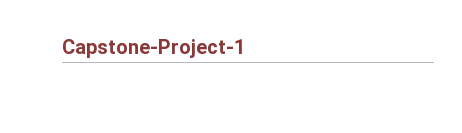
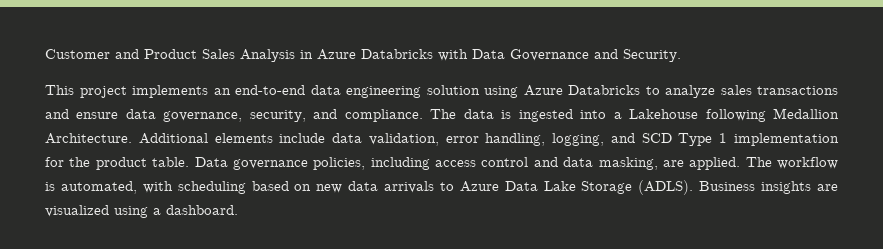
[62,39,245,58] Capstone-Project-1 -> [45,49,681,62] [45,85,838,98] [45,108,839,122] [45,133,839,146] [45,157,838,170] [45,180,838,195] [45,205,238,218] Customer and Product Sales Analysis in Azure Databricks with Data Governance and Security. // This project implements an end-to-end data engineering solution using Azure Databricks to analyze sales transactions and ensure data governance, security, and compliance. The data is ingested into a Lakehouse following Medallion Architecture. Additional elements include data validation, error handling, logging, and SCD Type 1 implementation for the product table. Data governance policies, including access control and data masking, are applied. The workflow is automated, with scheduling based on new data arrivals to Azure Data Lake Storage (ADLS). Business insights are visualized using a dashboard.

